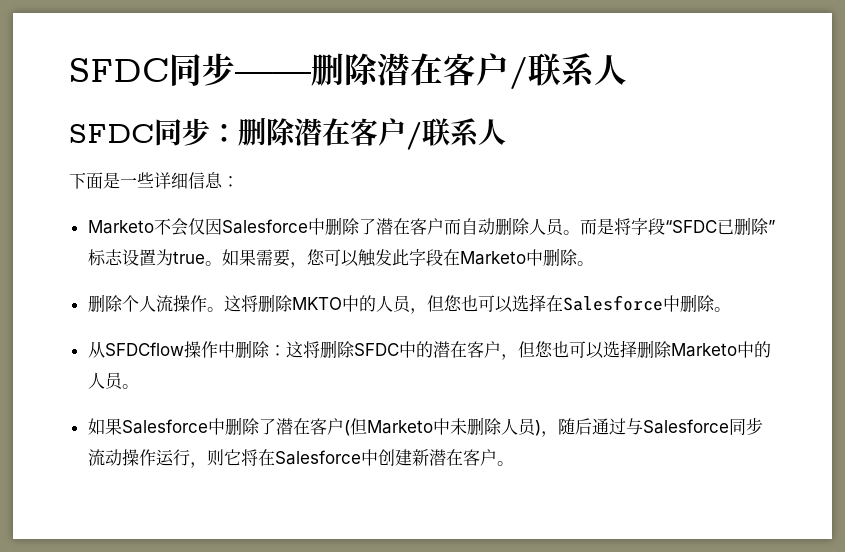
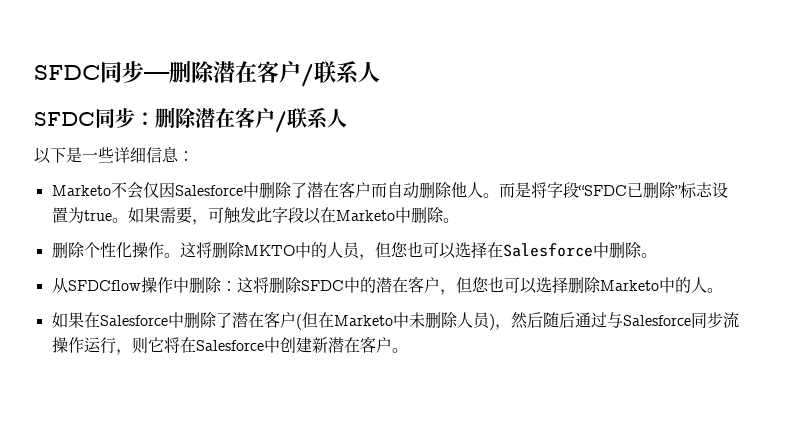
[69,53,311,86] SFDC同步—— -> [34,61,170,83] SFDC同步—
[69,172,103,189] 下面 -> [34,147,66,164] 以下
[528,218,565,236] 人员 -> [450,182,483,198] 他人
[306,249,359,267] 您可以 -> [207,207,224,223] 可
(443, 257) none -> [303,207,321,224] 以
[138,295,173,312] 人流 -> [99,242,132,258] 性化
[104,372,124,390] 员 -> (707, 285) none
(122, 426) none -> [83,312,100,328] 在
(367, 426) none -> [317,312,334,328] 在
(558, 434) none -> [510,312,543,329] 然后
[104,449,122,466] 动 -> (739, 320) none

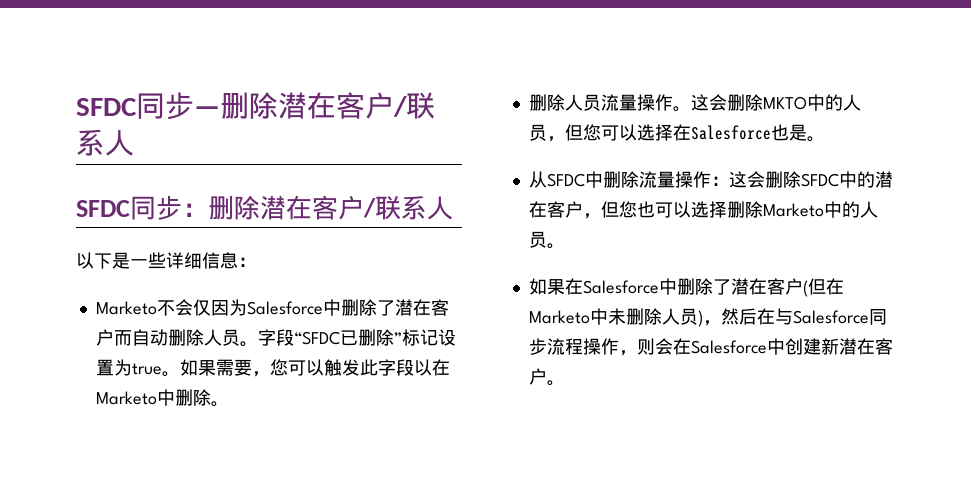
(175, 190) none -> [228,299,247,316] 为
[450,182,547,198] 他人。而是将 -> [203,329,258,347] 人员。
[695,182,713,197] 志 -> [419,329,438,346] 记
[207,207,224,223] 可 -> [269,359,324,376] 您可以
[83,242,132,258] 个性化 -> [564,94,637,111] 人员流量
[195,242,212,258] 将 -> [708,94,727,111] 会
[406,241,423,257] 也 -> (601, 132) none
[592,242,657,258] [51,277,269,293] 中删除。 // 从SFDCflow操作中删除：这将 -> [770,124,825,142] [528,171,765,188] 也是。 // 从SFDC中删除流量操作：这会
(707, 285) none -> [528,231,547,248] 员
[542,312,607,328] 随后通过 -> [756,308,775,325] 在
[51,337,180,355] 操作运行，则它将 -> [564,338,673,356] 程操作，则会

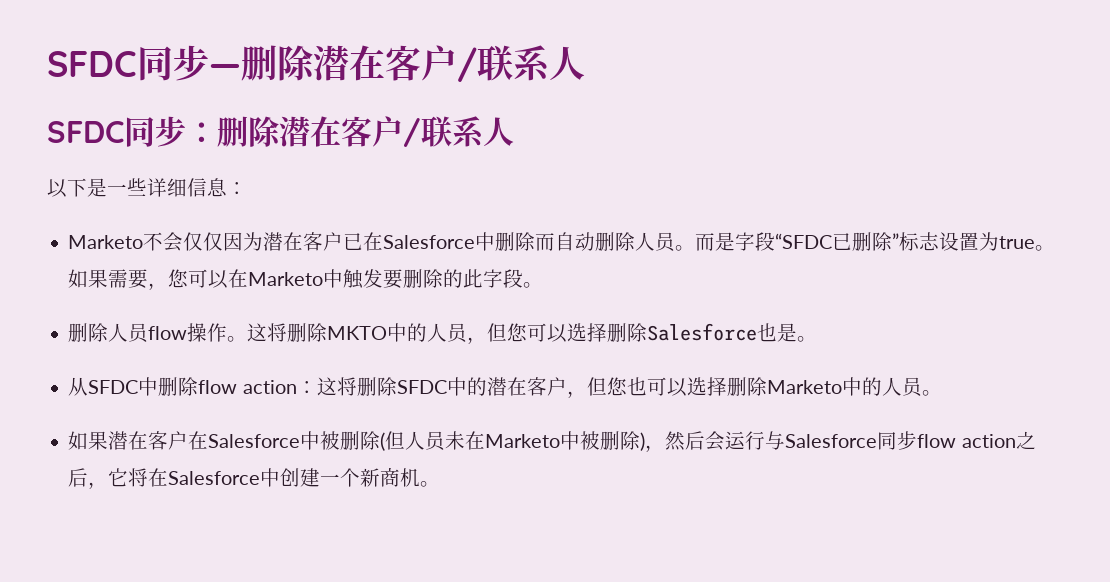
[210,299,449,316] [95,329,114,346] 因为Salesforce中删除了潜在客户 -> [203,232,536,251] 仅因为潜在客户已在Salesforce中删除
(258, 344) none -> [695,232,736,251] 而是
[419,329,438,346] 记 -> [919,232,940,251] 志
[323,359,450,376] [95,389,211,406] 触发此字段以在Marketo中删除 -> [228,269,524,289] 在Marketo中触发要删除的此字段
[600,94,637,111] 流量 -> [148,326,188,340] flow
[708,94,727,111] 会 -> [267,323,288,342] 将
[672,124,691,141] 在 -> [607,323,648,342] 删除
[638,171,765,188] 流量操作：这会 -> [198,377,357,396] flow action：这将
[564,278,844,297] [528,308,698,325] 在Salesforce中删除了潜在客户(但在Marketo中未删除人员 -> [108,431,641,451] 潜在客户在Salesforce中被删除(但人员未在Marketo中被删除
[756,308,775,325] 在 -> [705,431,766,451] 会运行
[546,338,673,356] 流程操作，则会 -> [917,431,1036,449] [68,468,149,489] flow action之后，它将
[820,338,893,355] [528,368,547,385] 新潜在客户 -> [320,468,421,487] 一个新商机

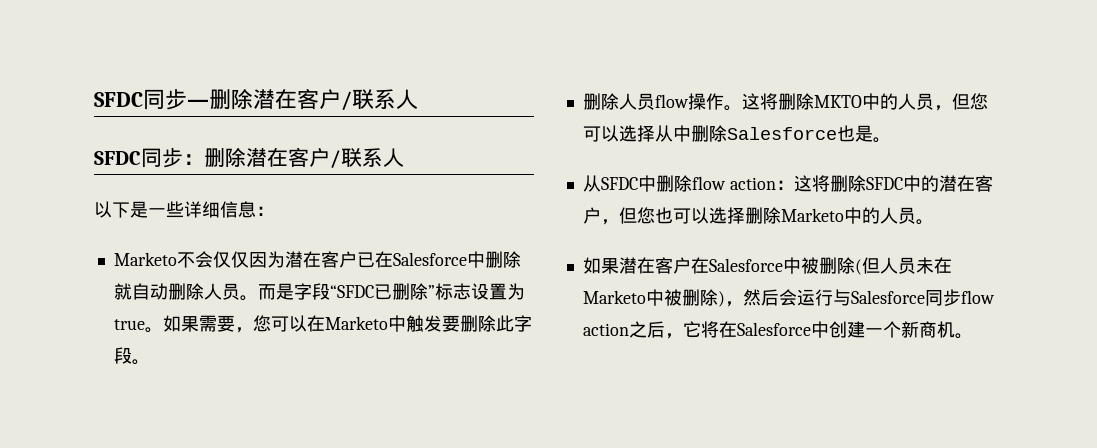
[535,233,556,251] 而 -> [113,283,132,300] 就
[443,269,464,288] 的 -> (496, 323) none
(608, 332) none -> [654,125,691,142] 从中

